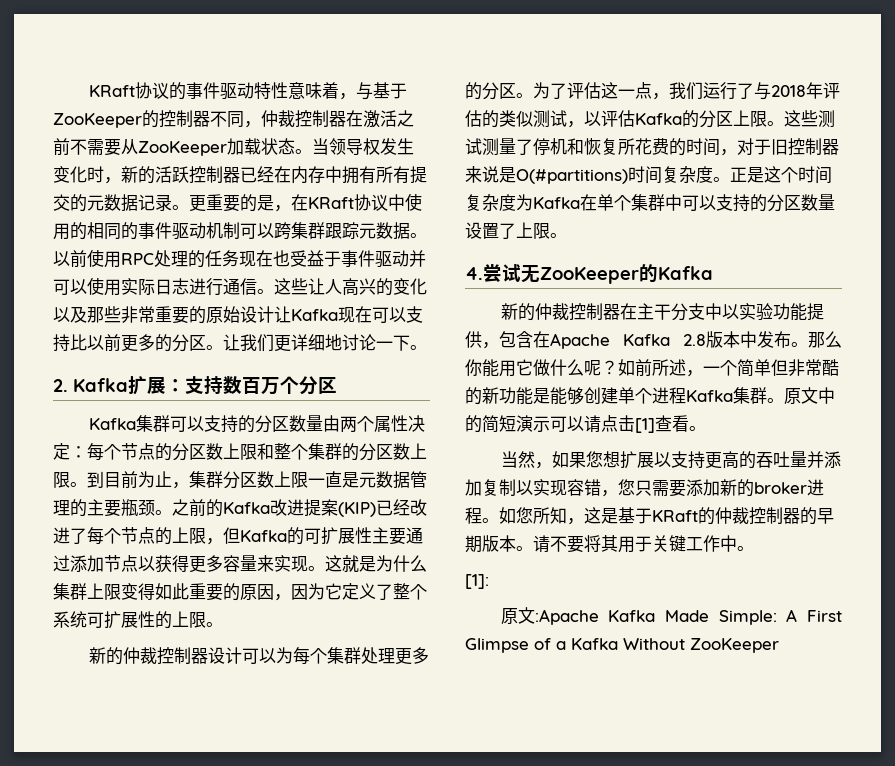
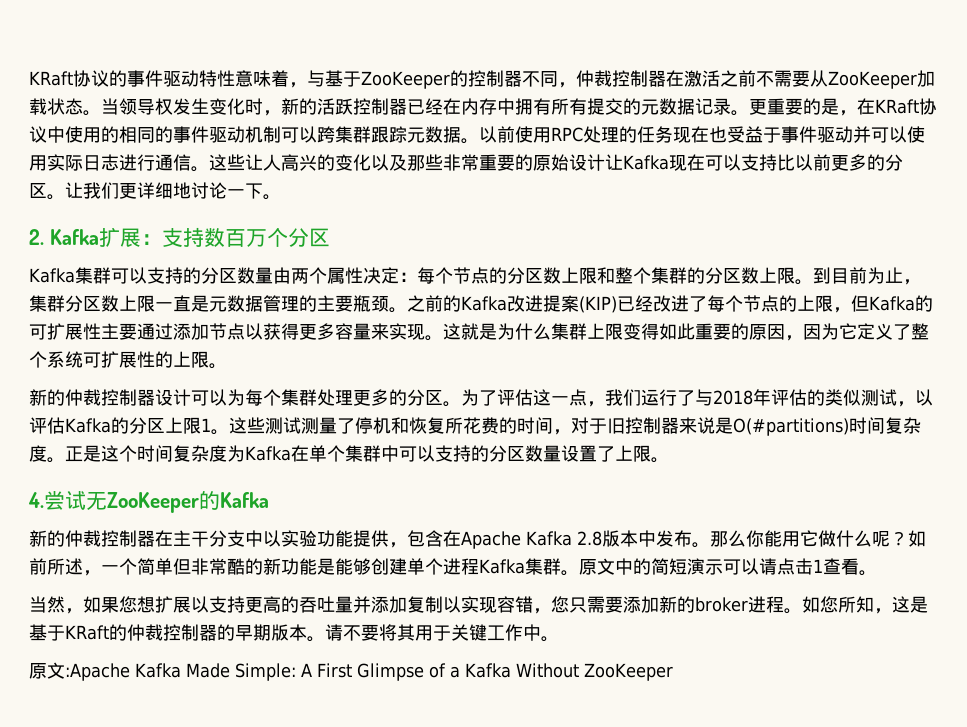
(767, 118) none -> [201,418,211,432] 1
[635,418,655,433] [1] -> [813,559,823,573] 1
[465,574,489,589] // [1]: -> (559, 639) none

